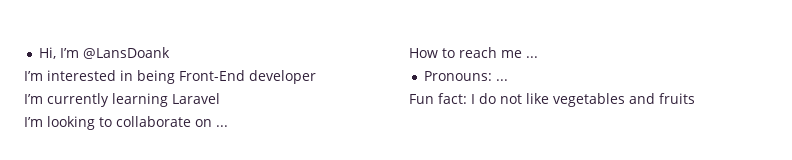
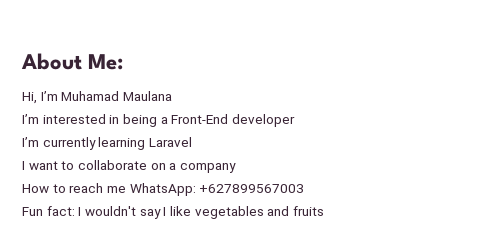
[38,47,170,59] Hi, I’m @LansDoank -> [21,53,124,70] [22,91,172,104] About Me: // Hi, I’m Muhamad Maulana
(175, 77) none -> [160,117,168,124] a
[24,116,95,130] I’m looking -> [22,161,58,170] I want
[216,125,228,127] ... -> [169,163,236,173] a company
[526,56,538,58] [423,71,508,81] ... // Pronouns: ... -> [129,183,305,196] WhatsApp: +627899567003
[479,93,522,104] do not -> [84,206,167,219] wouldn't say I

